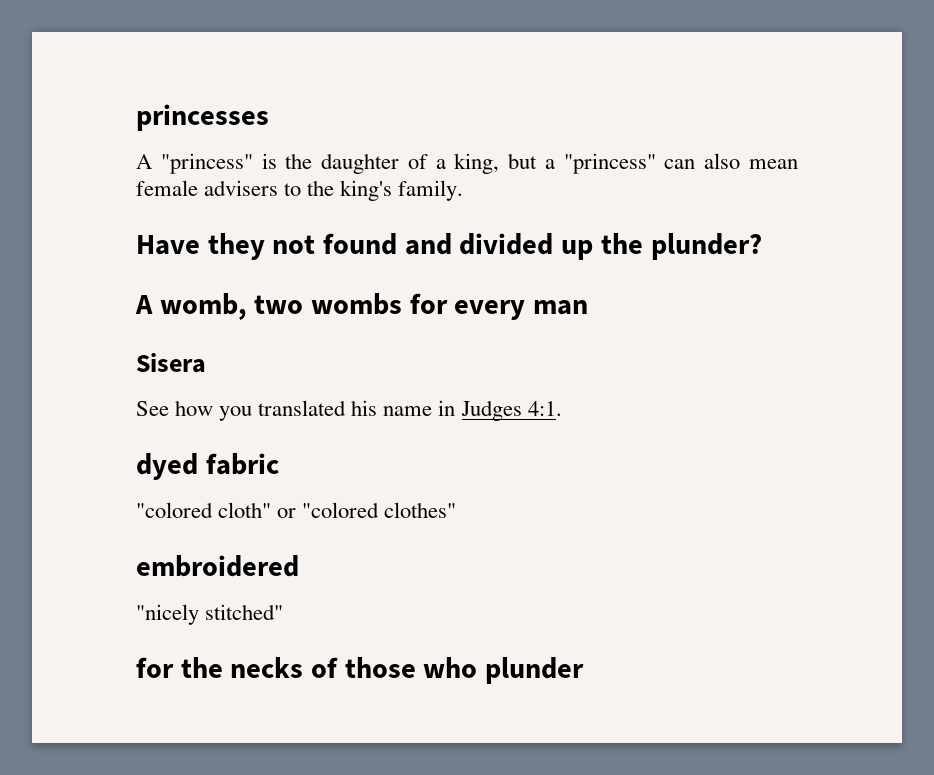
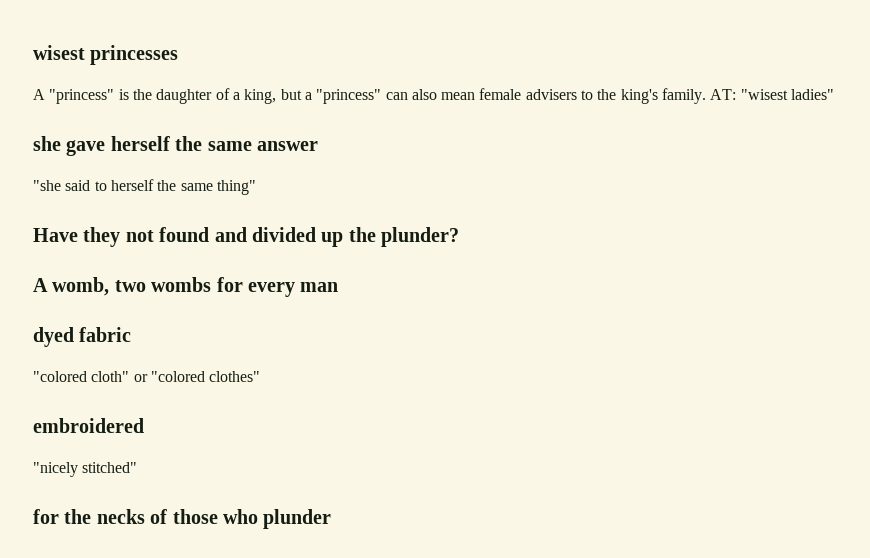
(136, 117) none -> [33,45,85,60] wisest
(464, 190) none -> [710,89,835,100] [33,136,318,156] [33,179,256,195] AT: "wisest ladies" // she gave herself the same answer // "she said to herself the same thing"
[136,353,206,373] [136,400,562,421] // Sisera // See how you translated his name in Judges 4:1. -> (339, 287) none

